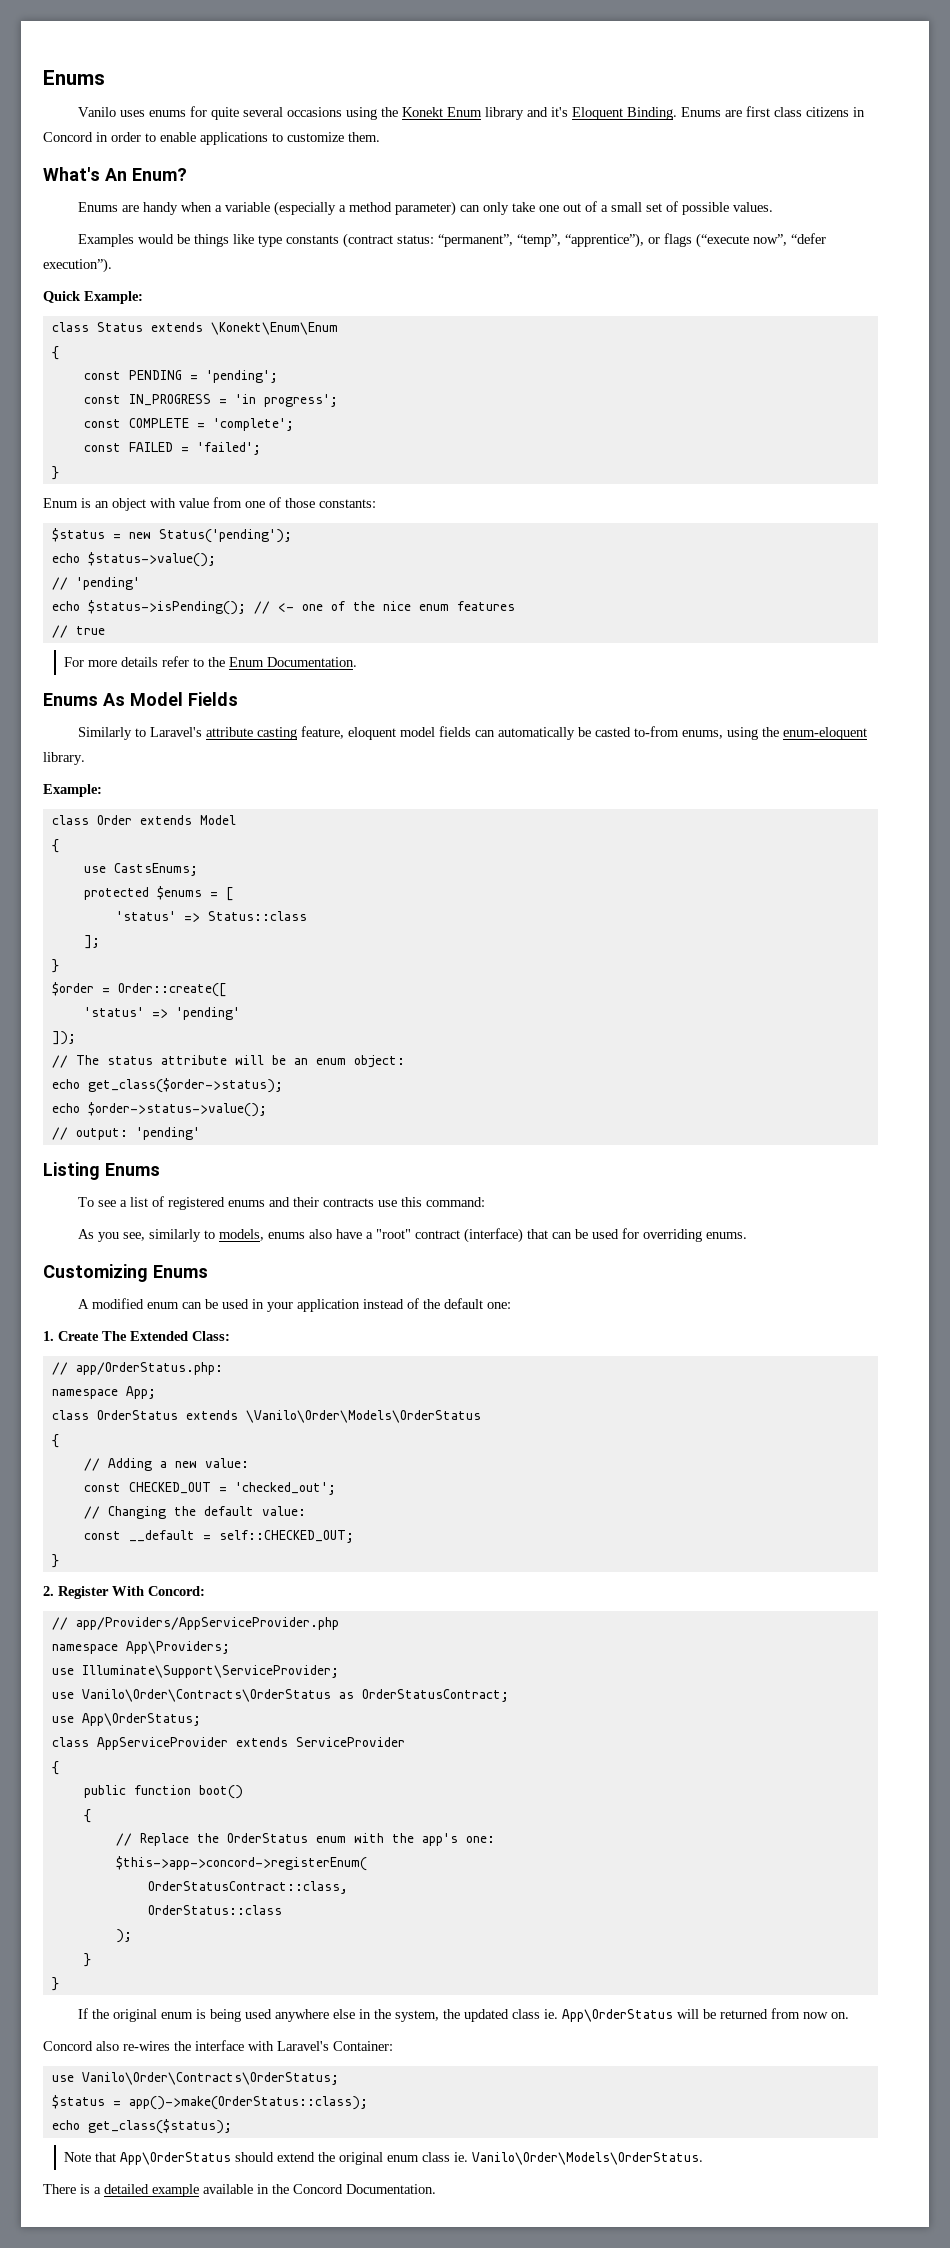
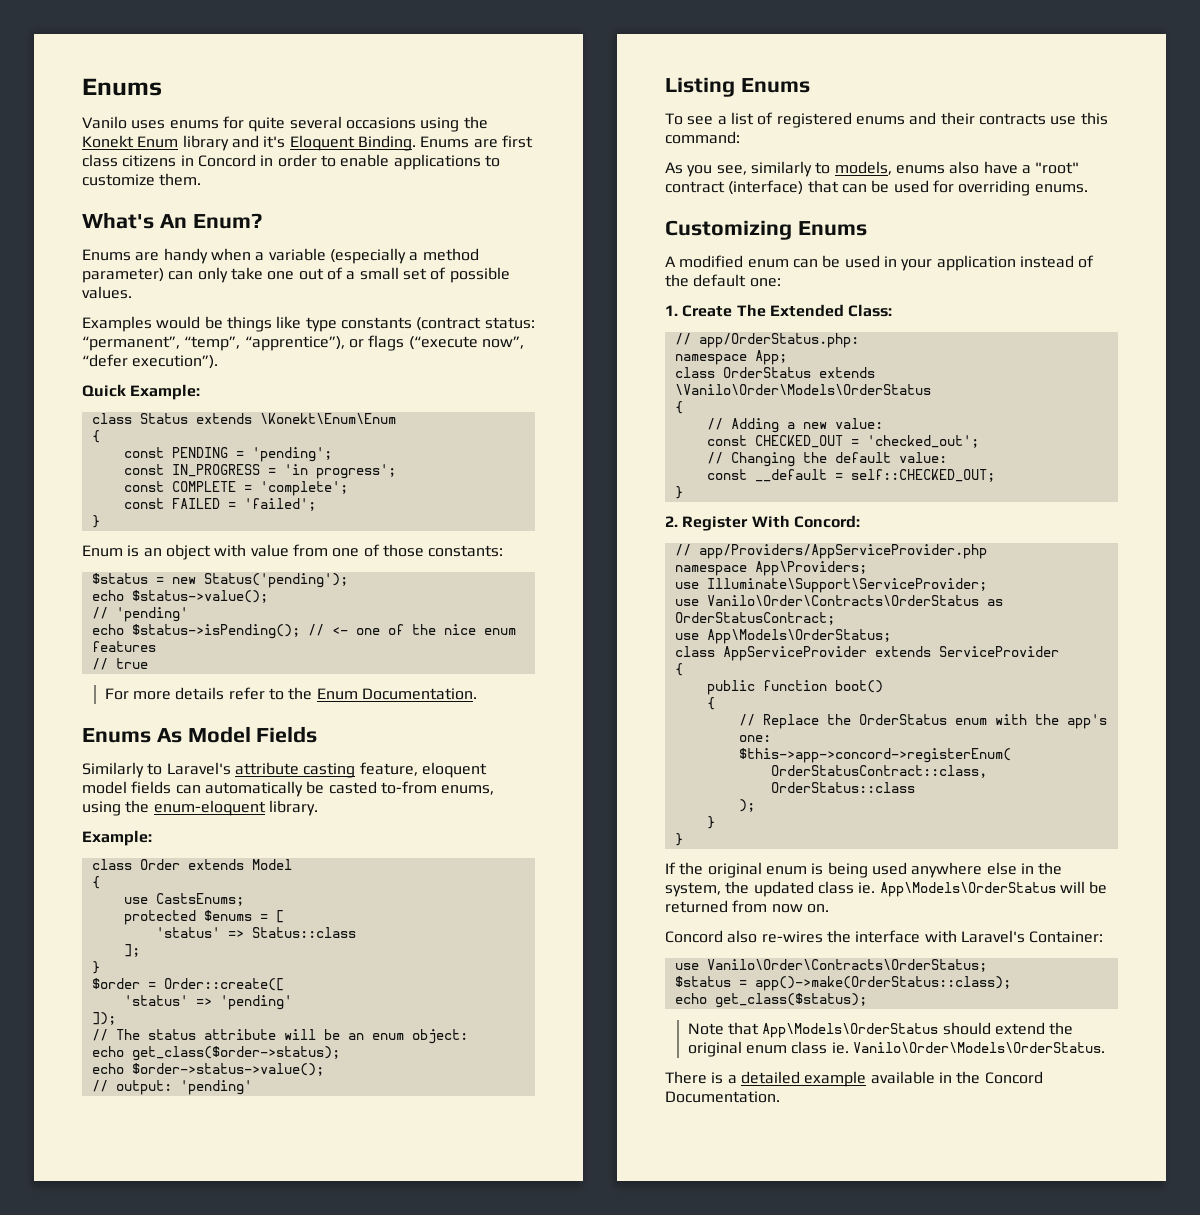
[81,1713,201,1726] App\OrderStatus; -> [706,629,891,644] App\Models\OrderStatus;
[561,2009,673,2022] App\OrderStatus -> [879,882,1056,897] App\Models\OrderStatus
[119,2152,231,2165] App\OrderStatus -> [762,1023,939,1038] App\Models\OrderStatus

